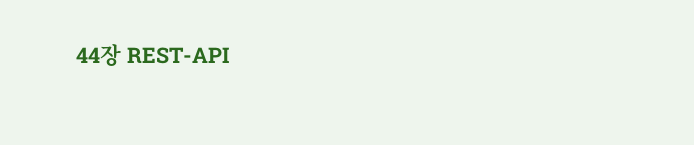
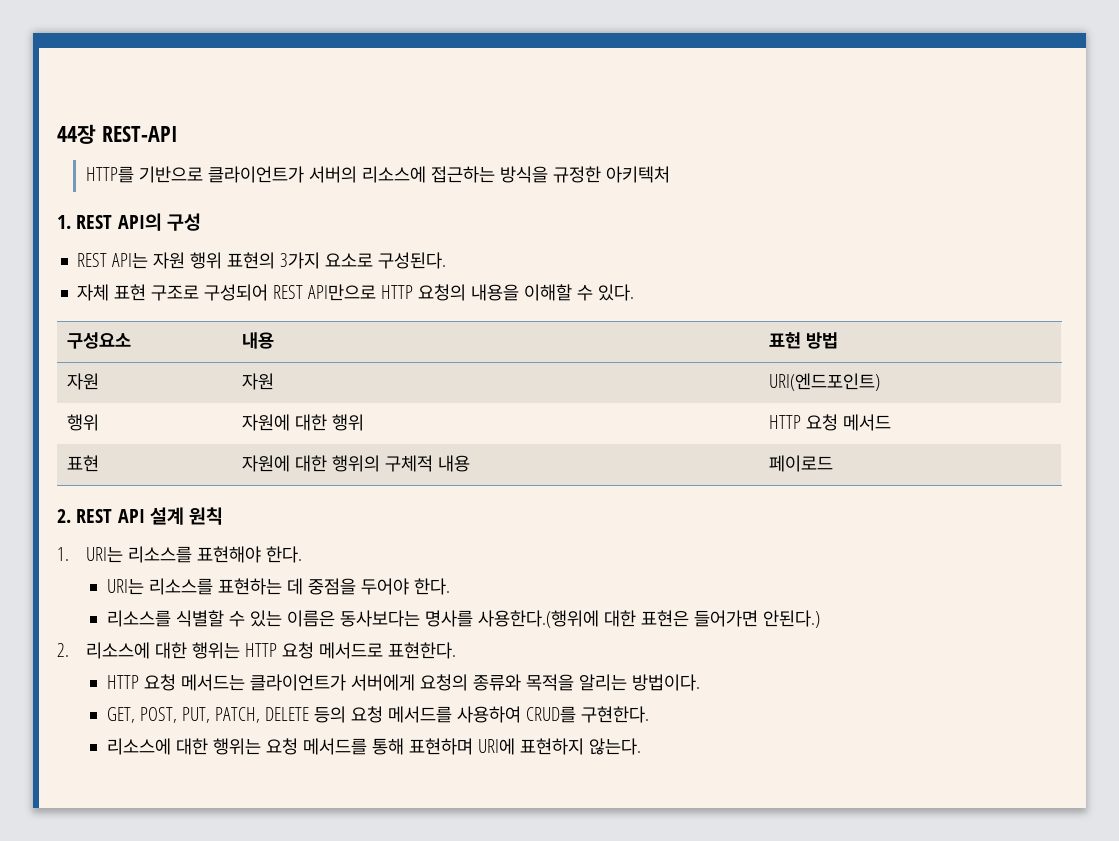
(229, 55) none -> [86,166,671,183] [57,213,201,231] [77,252,447,269] [77,284,635,301] [66,332,131,349] [241,332,274,349] [768,332,838,349] [66,373,99,390] [241,373,274,390] [768,373,880,391] [66,414,99,431] [241,414,364,431] [768,414,891,431] [66,455,99,472] [241,455,470,472] [768,455,833,472] [57,507,224,525] [57,546,303,563] [106,578,450,595] [106,610,820,628] [57,642,457,659] [106,674,700,691] [106,706,649,723] [106,738,641,755] // HTTP를 기반으로 클라이언트가 서버의 리소스에 접근하는 방식을 규정한 아키텍처 // 1. REST API의 구성 // REST API는 자원 행위 표현의 3가지 요소로 구성된다. // 자체 표현 구조로 구성되어 REST API만으로 HTTP 요청의 내용을 이해할 수 있다. // 구성요소 | 내용 | 표현 방법 // 자원 | 자원 | URI(엔드포인트) // 행위 | 자원에 대한 행위 | HTTP 요청 메서드 // 표현 | 자원에 대한 행위의 구체적 내용 | 페이로드 // 2. REST API 설계 원칙 // 1. URI는 리소스를 표현해야 한다. // URI는 리소스를 표현하는 데 중점을 두어야 한다. // 리소스를 식별할 수 있는 이름은 동사보다는 명사를 사용한다.(행위에 대한 표현은 들어가면 안된다.) // 2. 리소스에 대한 행위는 HTTP 요청 메서드로 표현한다. // HTTP 요청 메서드는 클라이언트가 서버에게 요청의 종류와 목적을 알리는 방법이다. // GET, POST, PUT, PATCH, DELETE 등의 요청 메서드를 사용하여 CRUD를 구현한다. // 리소스에 대한 행위는 요청 메서드를 통해 표현하며 URI에 표현하지 않는다.

